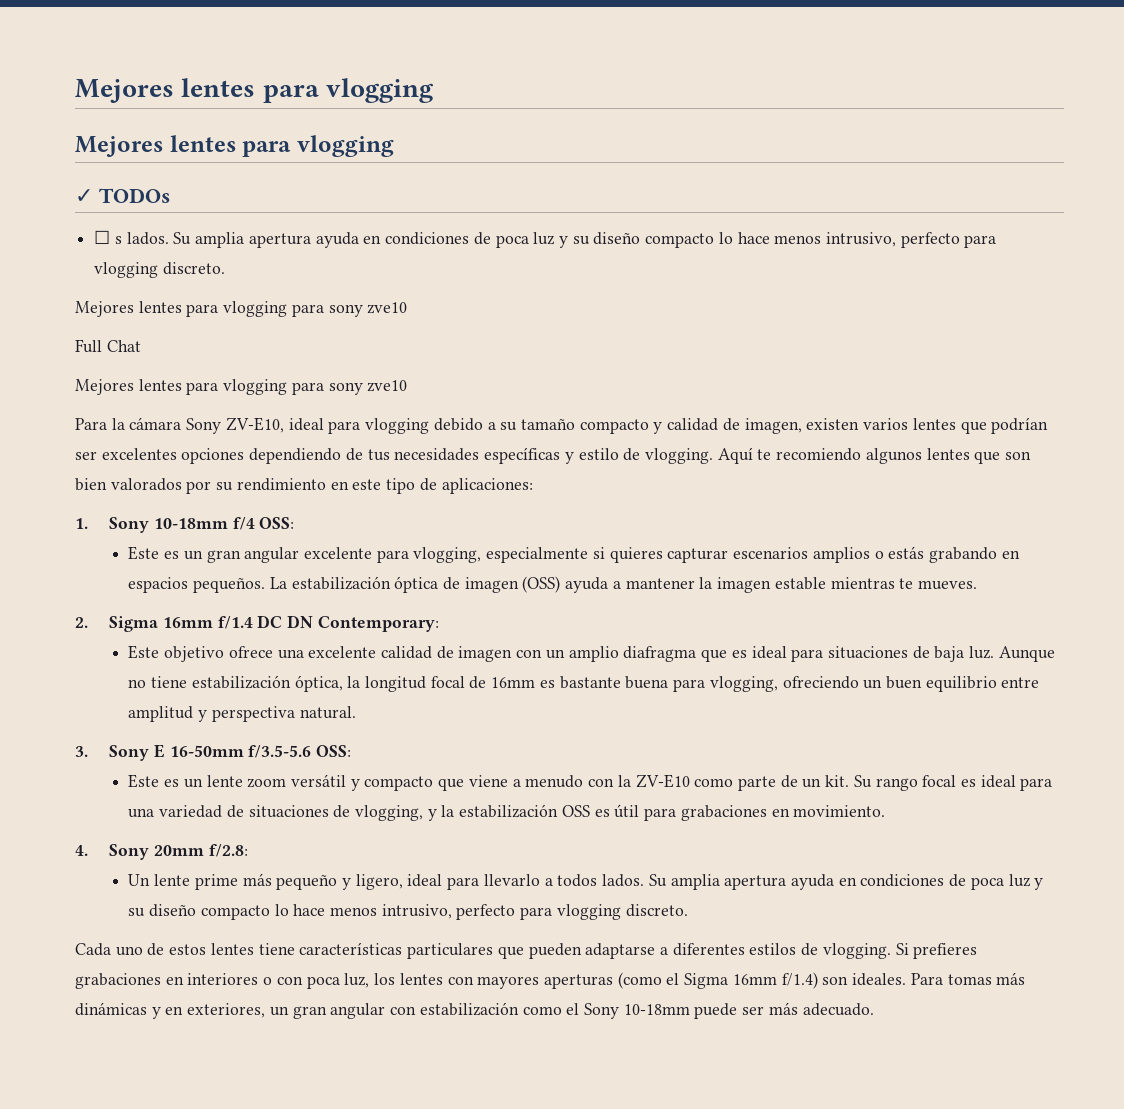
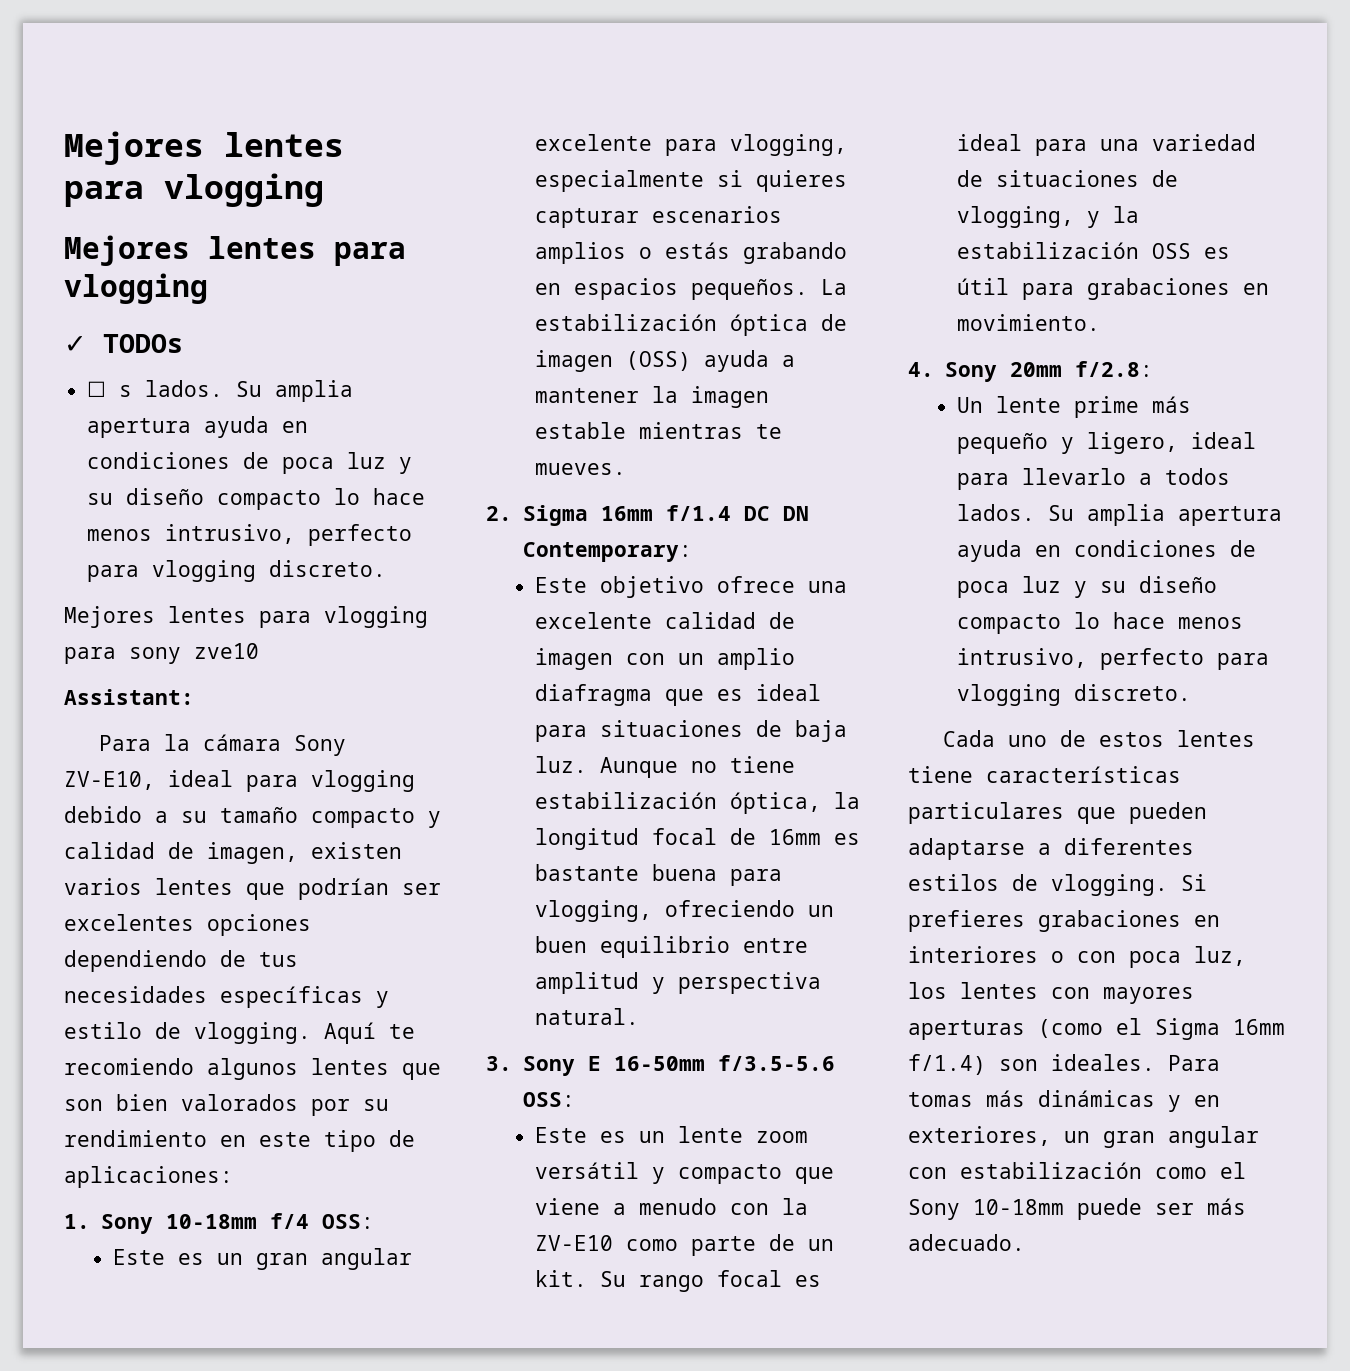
[75,339,141,353] [75,379,408,395] Full Chat // Mejores lentes para vlogging para sony zve10 -> [64,689,194,705] Assistant:

